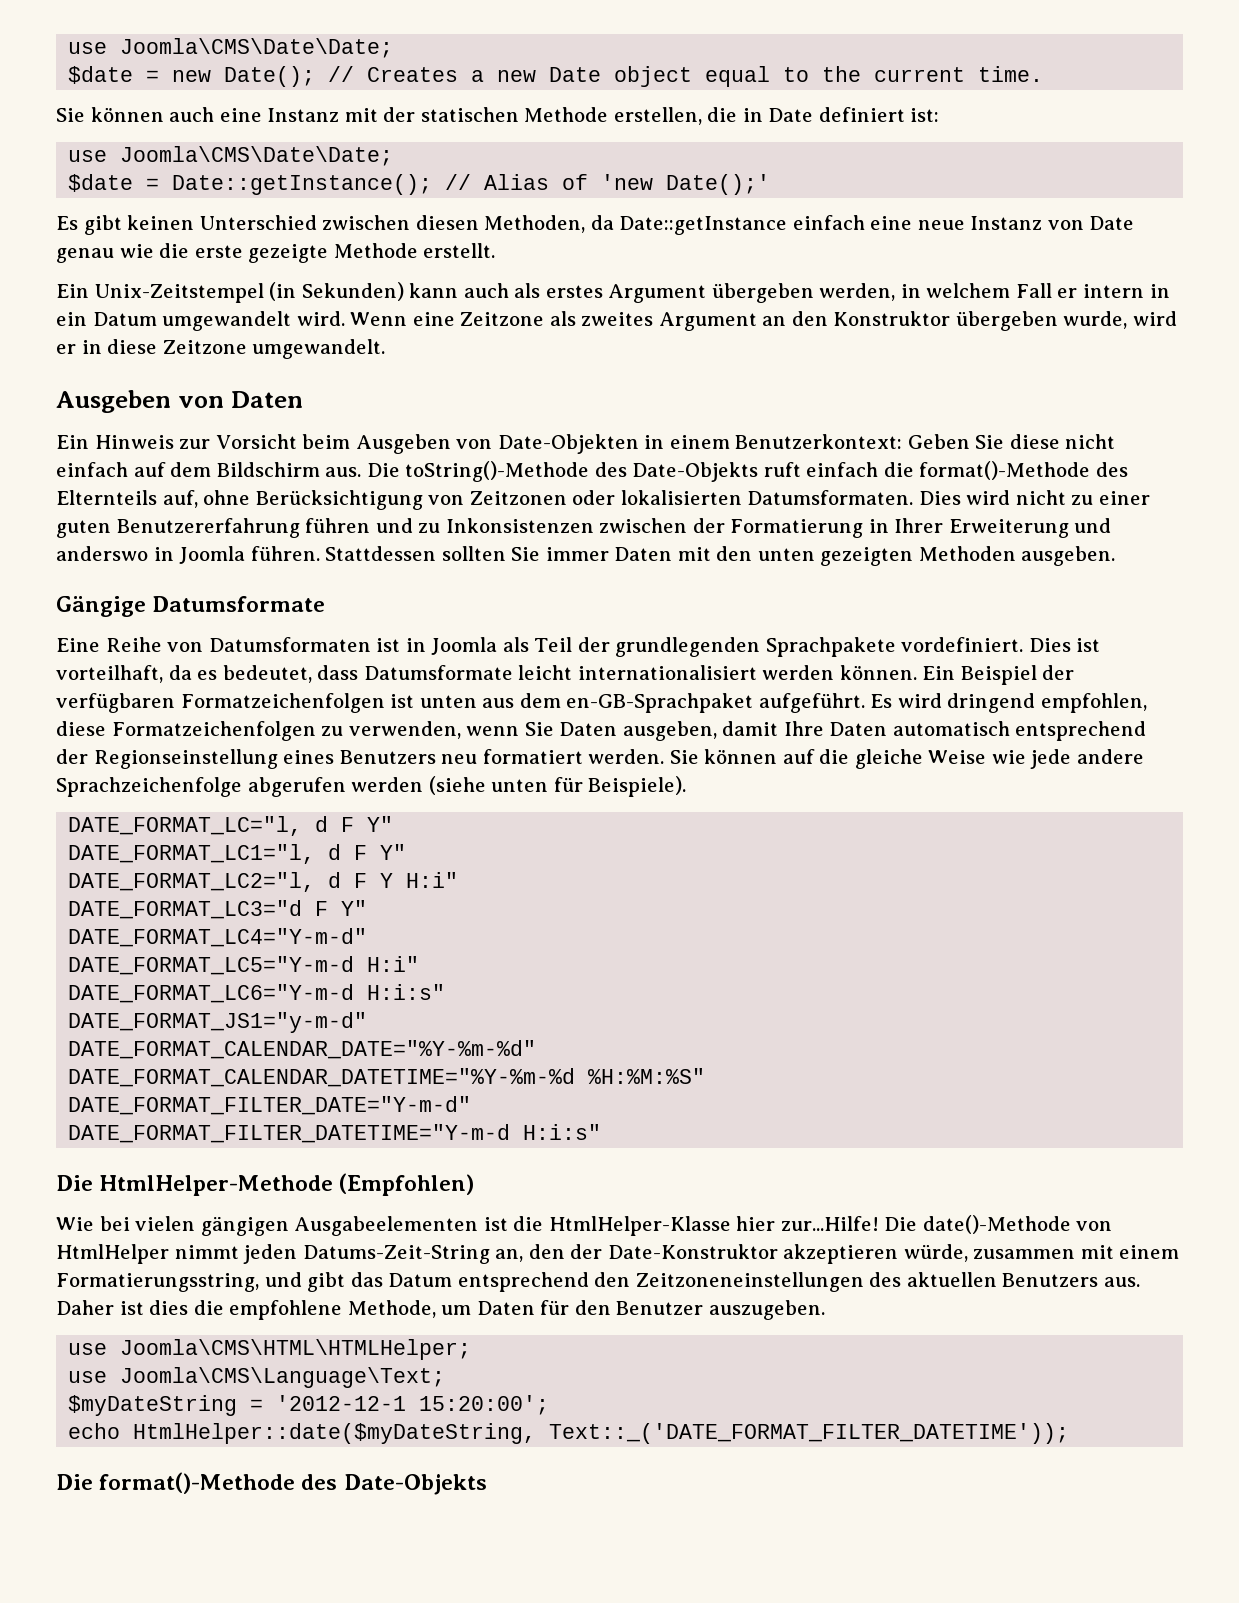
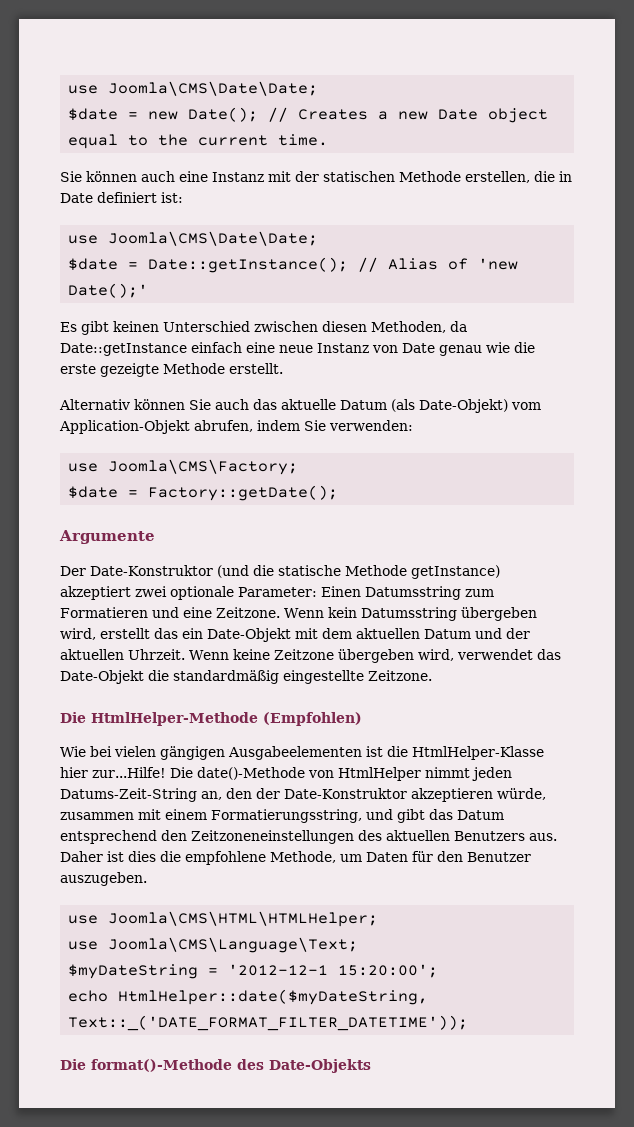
[56,282,1170,303] [56,311,1178,331] [56,339,386,359] [56,390,303,413] [56,434,1116,454] [56,461,1128,482] [56,490,1150,510] [56,518,1112,538] [56,546,1116,566] [56,596,326,617] [56,637,1101,657] [56,665,1075,685] [56,693,1147,713] [56,721,1147,741] [56,749,1145,769] [56,776,687,797] [68,816,394,836] [68,844,407,864] [68,872,459,892] [68,900,368,919] [68,928,368,947] [68,956,420,975] [68,984,446,1003] [68,1012,368,1033] [68,1040,537,1059] [68,1068,706,1087] [68,1096,472,1115] [68,1124,602,1143] Ein Unix-Zeitstempel (in Sekunden) kann auch als erstes Argument übergeben werden, in welchem Fall er intern in ein Datum umgewandelt wird. Wenn eine Zeitzone als zweites Argument an den Konstruktor übergeben wurde, wird er in diese Zeitzone umgewandelt. // Ausgeben von Daten // Ein Hinweis zur Vorsicht beim Ausgeben von Date-Objekten in einem Benutzerkontext: Geben Sie diese nicht einfach auf dem Bildschirm aus. Die toString()-Methode des Date-Objekts ruft einfach die format()-Methode des Elternteils auf, ohne Berücksichtigung von Zeitzonen oder lokalisierten Datumsformaten. Dies wird nicht zu einer guten Benutzererfahrung führen und zu Inkonsistenzen zwischen der Formatierung in Ihrer Erweiterung und anderswo in Joomla führen. Stattdessen sollten Sie immer Daten mit den unten gezeigten Methoden ausgeben. // Gängige Datumsformate // Eine Reihe von Datumsformaten ist in Joomla als Teil der grundlegenden Sprachpakete vordefiniert. Dies ist vorteilhaft, da es bedeutet, dass Datumsformate leicht internationalisiert werden können. Ein Beispiel der verfügbaren Formatzeichenfolgen ist unten aus dem en-GB-Sprachpaket aufgeführt. Es wird dringend empfohlen, diese Formatzeichenfolgen zu verwenden, wenn Sie Daten ausgeben, damit Ihre Daten automatisch entsprechend der Regionseinstellung eines Benutzers neu formatiert werden. Sie können auf die gleiche Weise wie jede andere Sprachzeichenfolge abgerufen werden (siehe unten für Beispiele). // DATE_FORMAT_LC="l, d F Y" // DATE_FORMAT_LC1="l, d F Y" // DATE_FORMAT_LC2="l, d F Y H:i" // DATE_FORMAT_LC3="d F Y" // DATE_FORMAT_LC4="Y-m-d" // DATE_FORMAT_LC5="Y-m-d H:i" // DATE_FORMAT_LC6="Y-m-d H:i:s" // DATE_FORMAT_JS1="y-m-d" // DATE_FORMAT_CALENDAR_DATE="%Y-%m-%d" // DATE_FORMAT_CALENDAR_DATETIME="%Y-%m-%d %H:%M:%S" // DATE_FORMAT_FILTER_DATE="Y-m-d" // DATE_FORMAT_FILTER_DATETIME="Y-m-d H:i:s" -> [59,399,541,413] [59,420,413,434] [68,459,299,475] [68,485,339,501] [59,530,155,544] [60,565,500,579] [60,586,494,600] [60,607,537,621] [60,628,530,642] [60,649,561,663] [60,670,432,684] Alternativ können Sie auch das aktuelle Datum (als Date-Objekt) vom Application-Objekt abrufen, indem Sie verwenden: // use Joomla\CMS\Factory; // $date = Factory::getDate(); // Argumente // Der Date-Konstruktor (und die statische Methode getInstance) akzeptiert zwei optionale Parameter: Einen Datumsstring zum Formatieren und eine Zeitzone. Wenn kein Datumsstring übergeben wird, erstellt das ein Date-Objekt mit dem aktuellen Datum und der aktuellen Uhrzeit. Wenn keine Zeitzone übergeben wird, verwendet das Date-Objekt die standardmäßig eingestellte Zeitzone.

